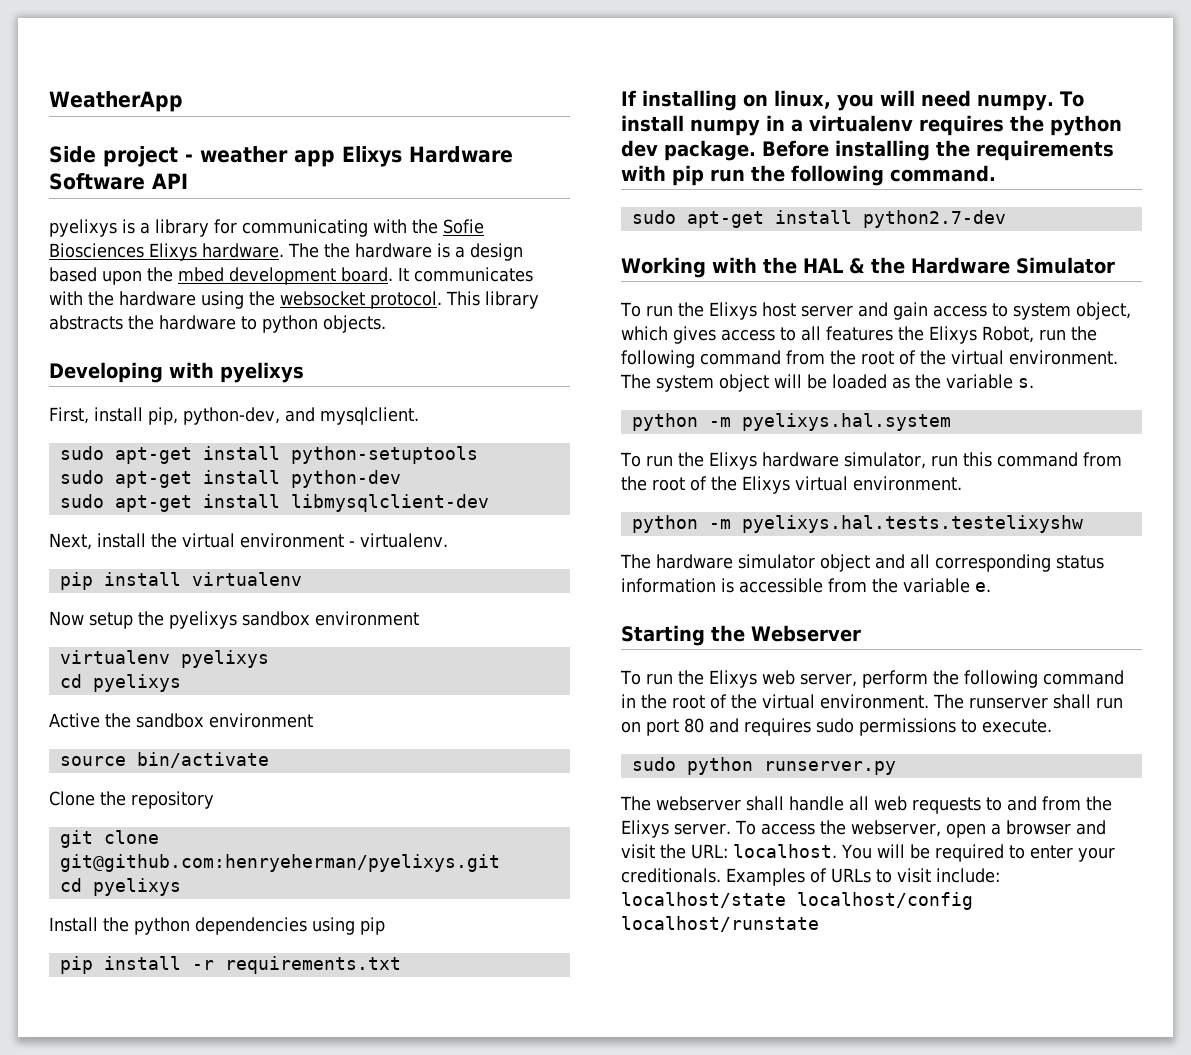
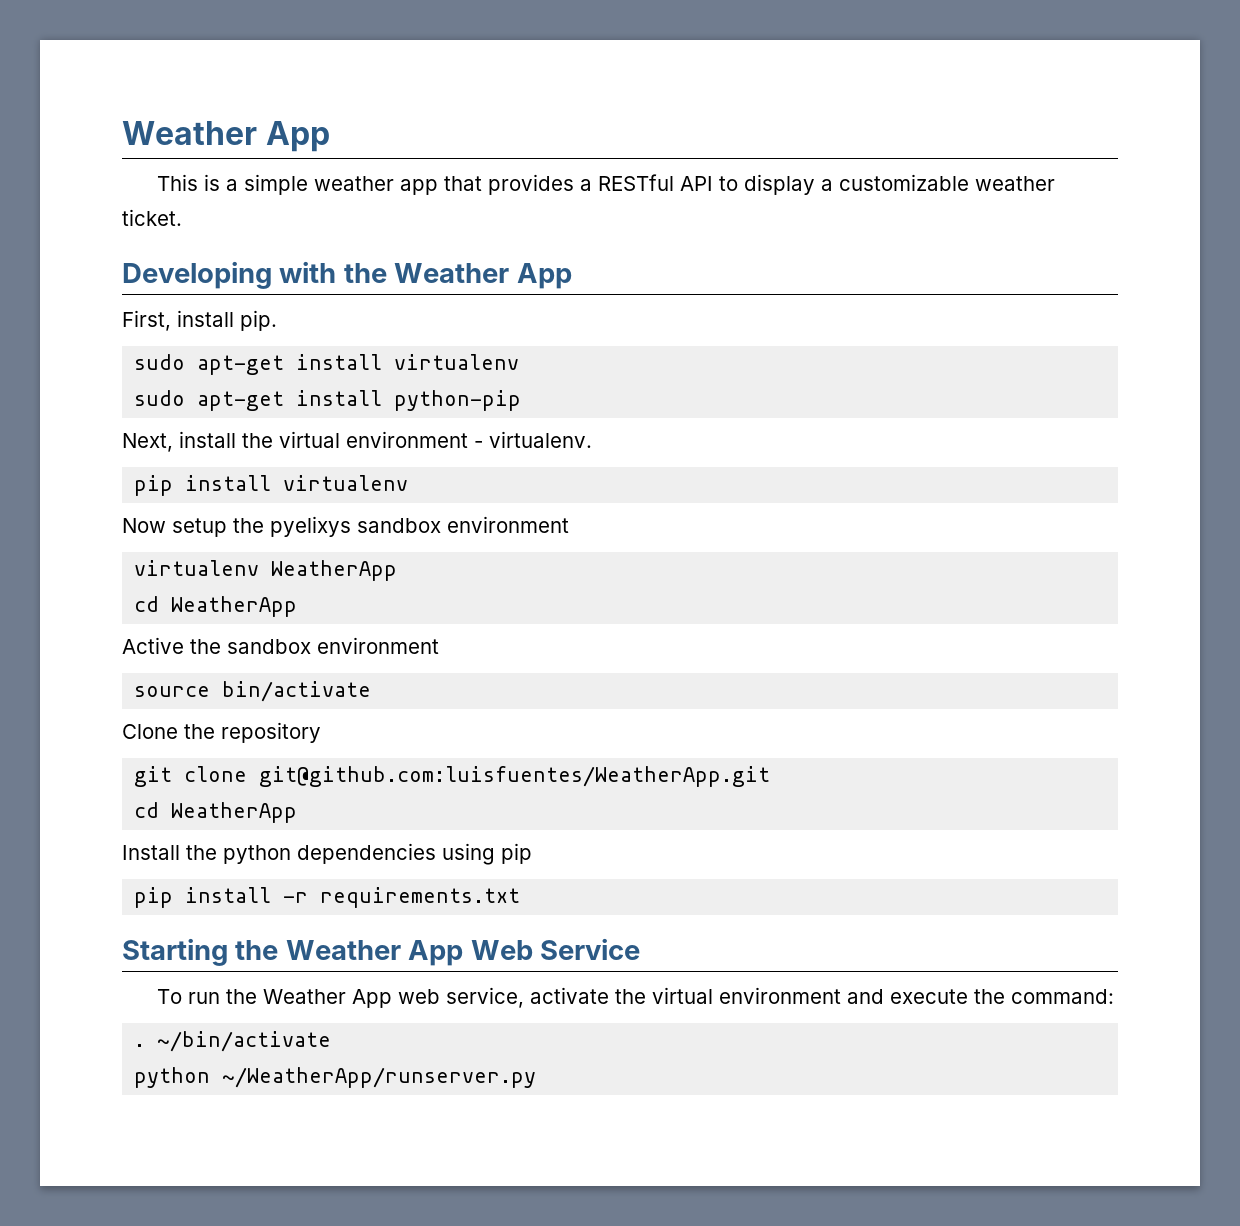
[49,91,183,112] [49,146,513,167] [49,173,188,190] [49,219,484,237] [49,243,523,261] [49,267,533,285] [49,291,539,309] [49,315,386,333] WeatherApp // Side project - weather app Elixys Hardware Software API // pyelixys is a library for communicating with the Sofie Biosciences Elixys hardware. The the hardware is a design based upon the mbed development board. It communicates with the hardware using the websocket protocol. This library abstracts the hardware to python objects. -> [122,121,330,152] [156,174,1055,195] [122,209,182,226] Weather App // This is a simple weather app that provides a RESTful API to display a customizable weather ticket.
[220,362,304,383] pyelixys -> [343,263,572,289] the Weather App
[147,407,419,425] [59,446,478,464] [59,470,401,488] [59,494,489,512] pip, python-dev, and mysqlclient. // sudo apt-get install python-setuptools // sudo apt-get install python-dev // sudo apt-get install libmysqlclient-dev -> [240,310,277,331] [134,354,520,375] [134,390,522,411] pip. // sudo apt-get install virtualenv // sudo apt-get install python-pip
[180,650,269,668] [59,674,181,692] pyelixys // cd pyelixys -> [271,560,398,581] [134,596,298,617] WeatherApp // cd WeatherApp
[59,854,500,872] [59,878,181,896] git@github.com:henryeherman/pyelixys.git // cd pyelixys -> [259,766,771,787] [134,802,298,823] git@github.com:luisfuentes/WeatherApp.git // cd WeatherApp
[621,90,1084,111] [621,115,1122,136] [621,140,1114,161] [621,165,996,186] [631,210,1006,228] [621,257,1115,278] [620,302,1131,320] [621,326,1097,344] [621,350,1118,368] [620,374,1034,392] [631,413,951,431] [620,452,1122,470] [621,476,962,494] [631,515,1083,533] [620,554,1104,572] [621,578,991,593] [621,625,861,646] [620,670,1124,688] [621,694,1123,709] [621,718,1052,736] [631,757,896,775] [620,796,1112,814] [621,820,1106,838] [621,844,1115,862] [621,868,1000,886] [621,892,973,910] [621,916,819,932] If installing on linux, you will need numpy. To install numpy in a virtualenv requires the python dev package. Before installing the requirements with pip run the following command. // sudo apt-get install python2.7-dev // Working with the HAL & the Hardware Simulator // To run the Elixys host server and gain access to system object, which gives access to all features the Elixys Robot, run the following command from the root of the virtual environment. The system object will be loaded as the variable s. // python -m pyelixys.hal.system // To run the Elixys hardware simulator, run this command from the root of the Elixys virtual environment. // python -m pyelixys.hal.tests.testelixyshw // The hardware simulator object and all corresponding status information is accessible from the variable e. // Starting the Webserver // To run the Elixys web server, perform the following command in the root of the virtual environment. The runserver shall run on port 80 and requires sudo permissions to execute. // sudo python runserver.py // The webserver shall handle all web requests to and from the Elixys server. To access the webserver, open a browser and visit the URL: localhost. You will be required to enter your creditionals. Examples of URLs to visit include: localhost/state localhost/config localhost/runstate -> [122,938,641,966] [156,987,1114,1008] [134,1031,332,1052] [134,1067,537,1088] Starting the Weather App Web Service // To run the Weather App web service, activate the virtual environment and execute the command: // . ~/bin/activate // python ~/WeatherApp/runserver.py

